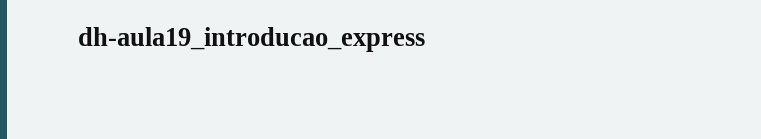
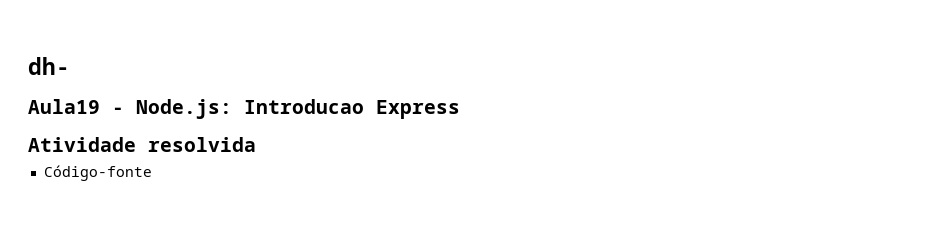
[78,27,425,52] dh-aula19_introducao_express -> [28,57,70,75] [28,99,460,119] [28,137,256,152] [43,165,152,181] dh- // Aula19 - Node.js: Introducao Express // Atividade resolvida // Código-fonte

